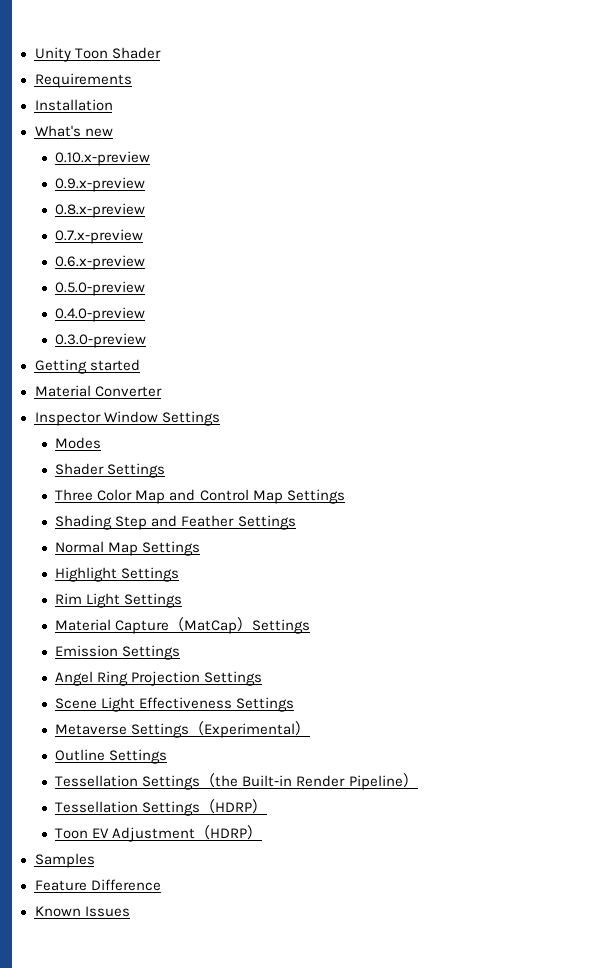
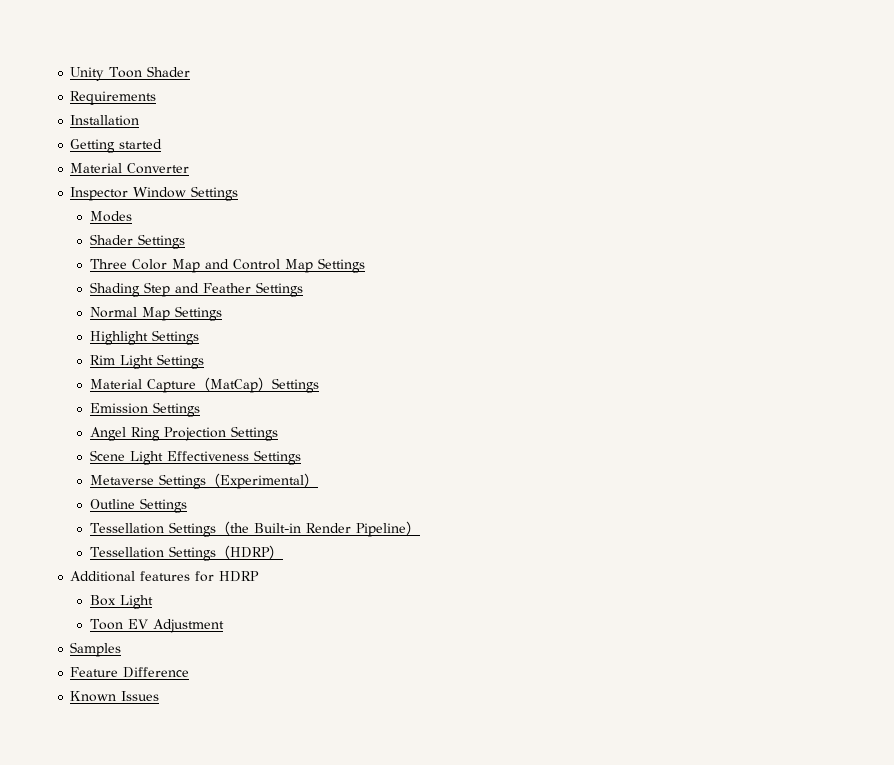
[34,125,113,137] [55,151,151,166] [55,177,146,192] [55,203,146,218] [55,229,144,244] [55,255,146,270] [55,281,146,296] [55,307,146,322] [55,333,147,348] // What's new // 0.10.x-preview // 0.9.x-preview // 0.8.x-preview // 0.7.x-preview // 0.6.x-preview // 0.5.0-preview // 0.4.0-preview // 0.3.0-preview -> (140, 120) none
(268, 806) none -> [70,571,260,582] [89,595,153,609] // Additional features for HDRP // Box Light
[195,825,263,840] （HDRP） -> (224, 626) none

